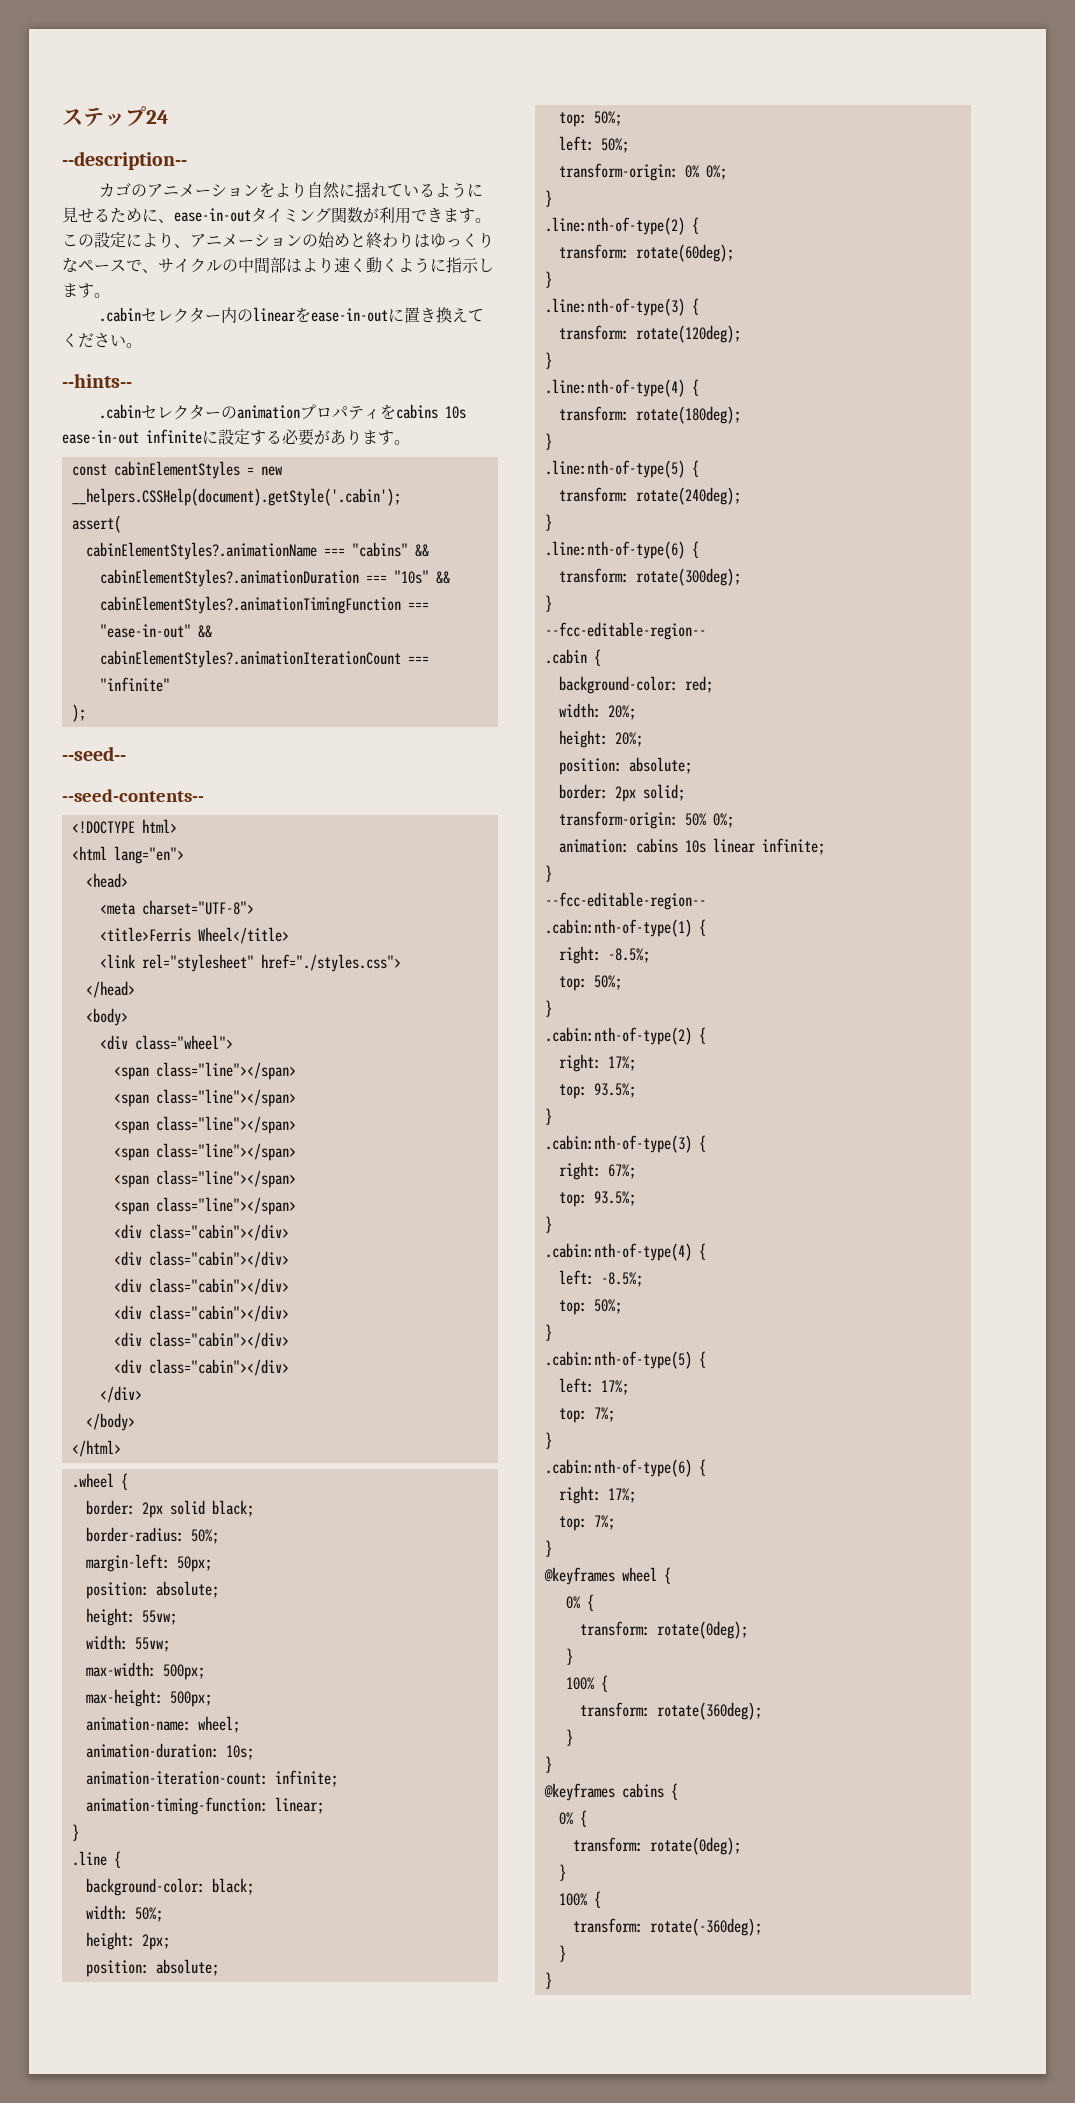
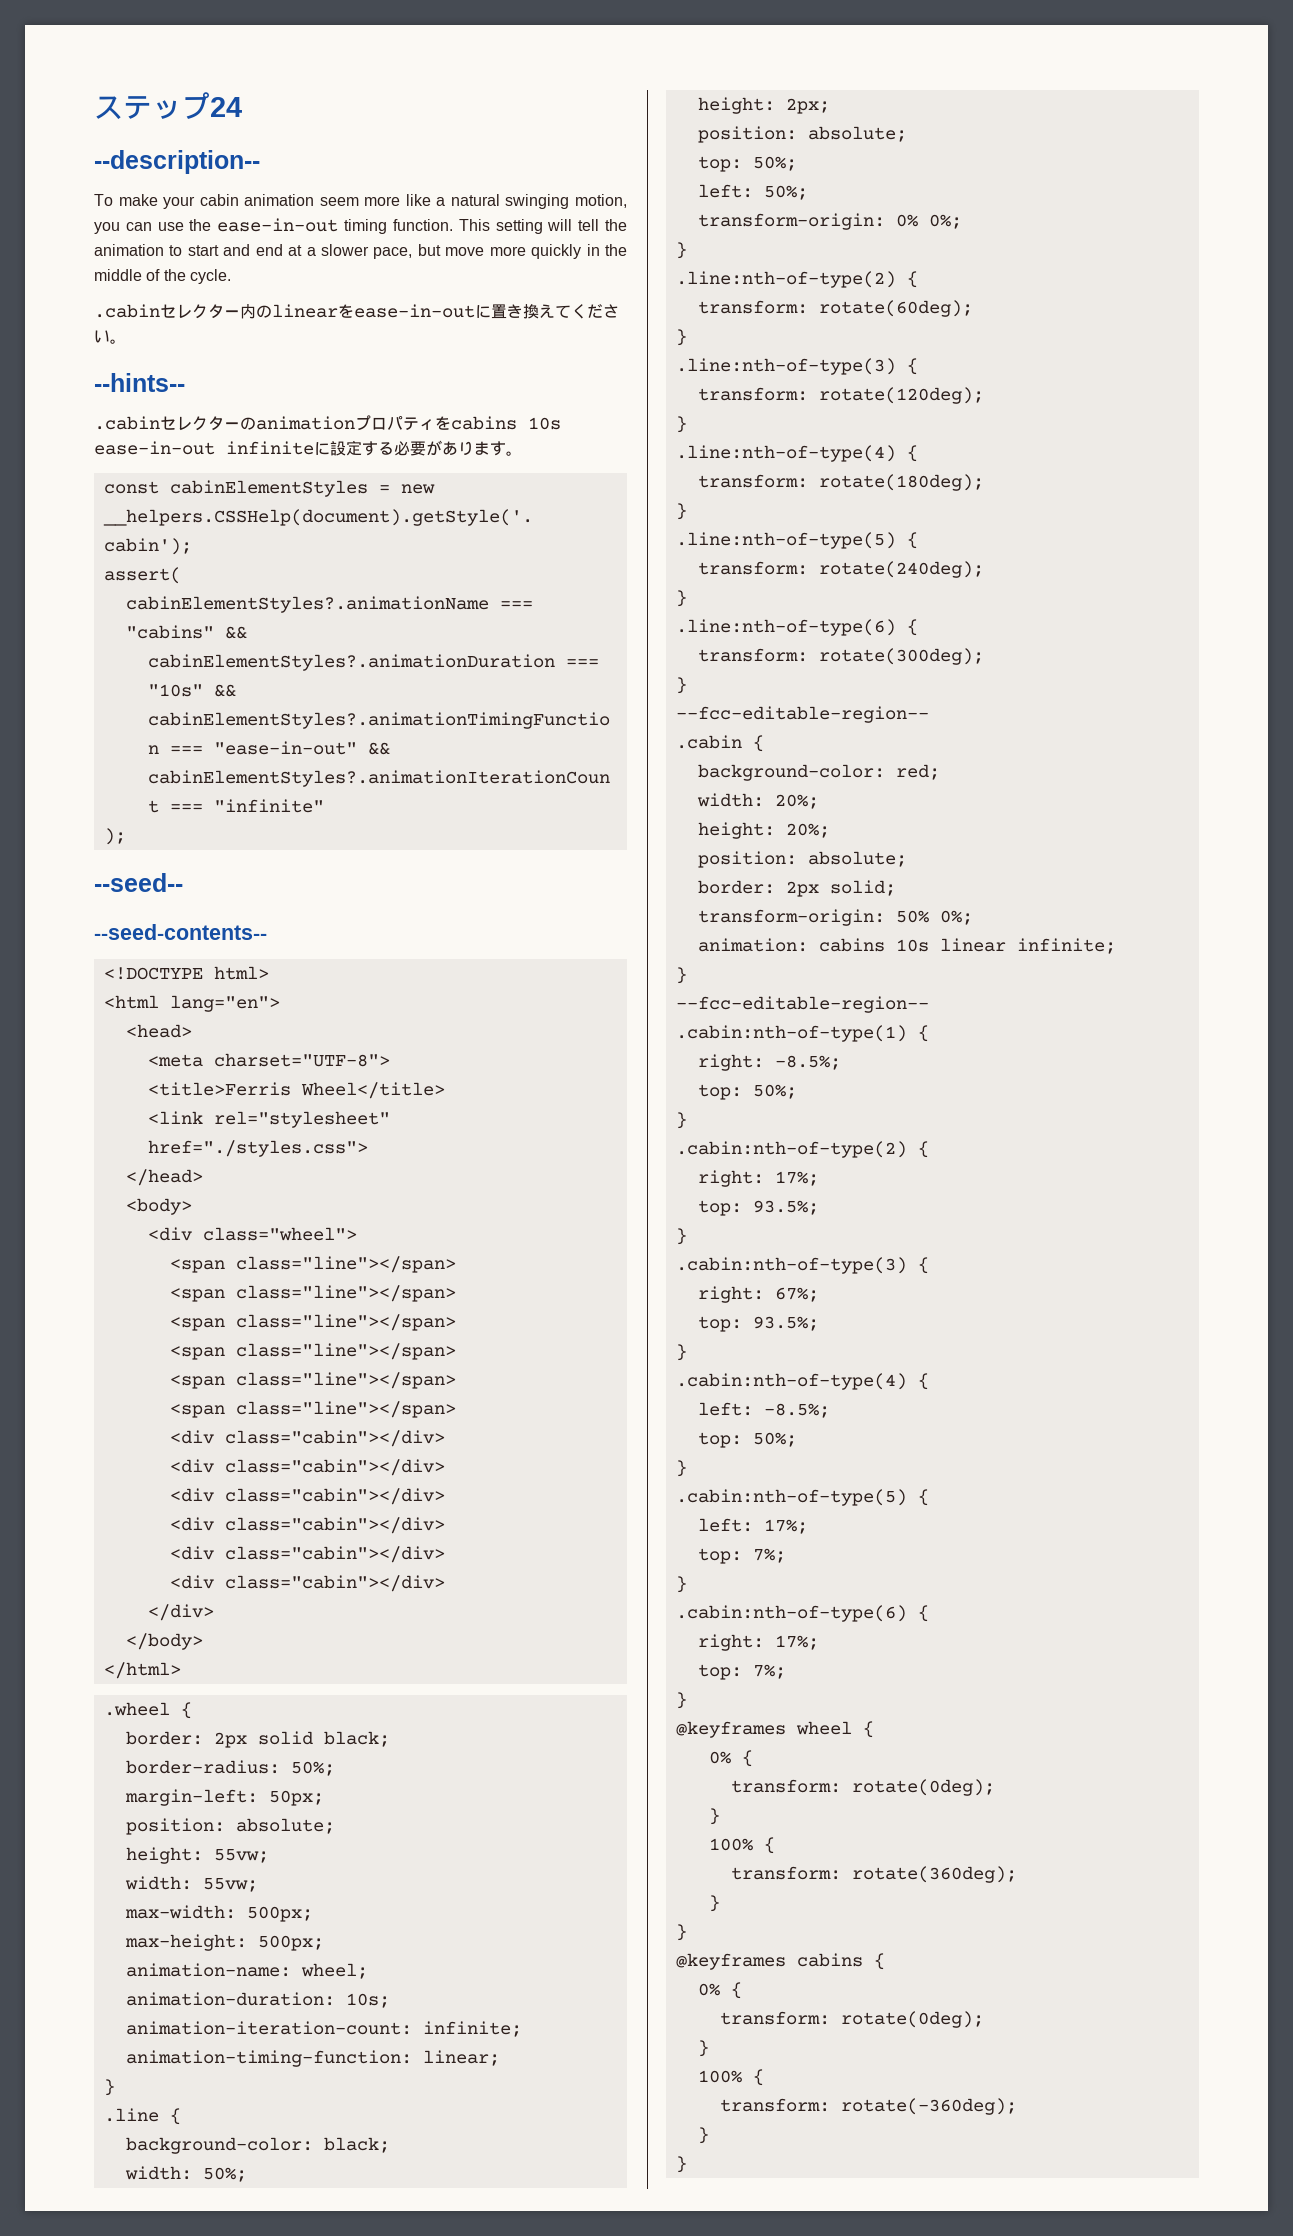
[99,182,484,199] [62,207,491,224] [62,232,494,249] [62,257,494,273] [62,283,110,298] カゴのアニメーションをより自然に揺れているように見せるために、ease-in-outタイミング関数が利用できます。この設定により、アニメーションの始めと終わりはゆっくりなペースで、サイクルの中間部はより速く動くように指示します。 -> [94,194,628,209] [94,218,627,234] [94,244,627,259] [94,269,231,284] To make your cabin animation seem more like a natural swinging motion, you can use the ease-in-out timing function. This setting will tell the animation to start and end at a slower pace, but move more quickly in the middle of the cycle.

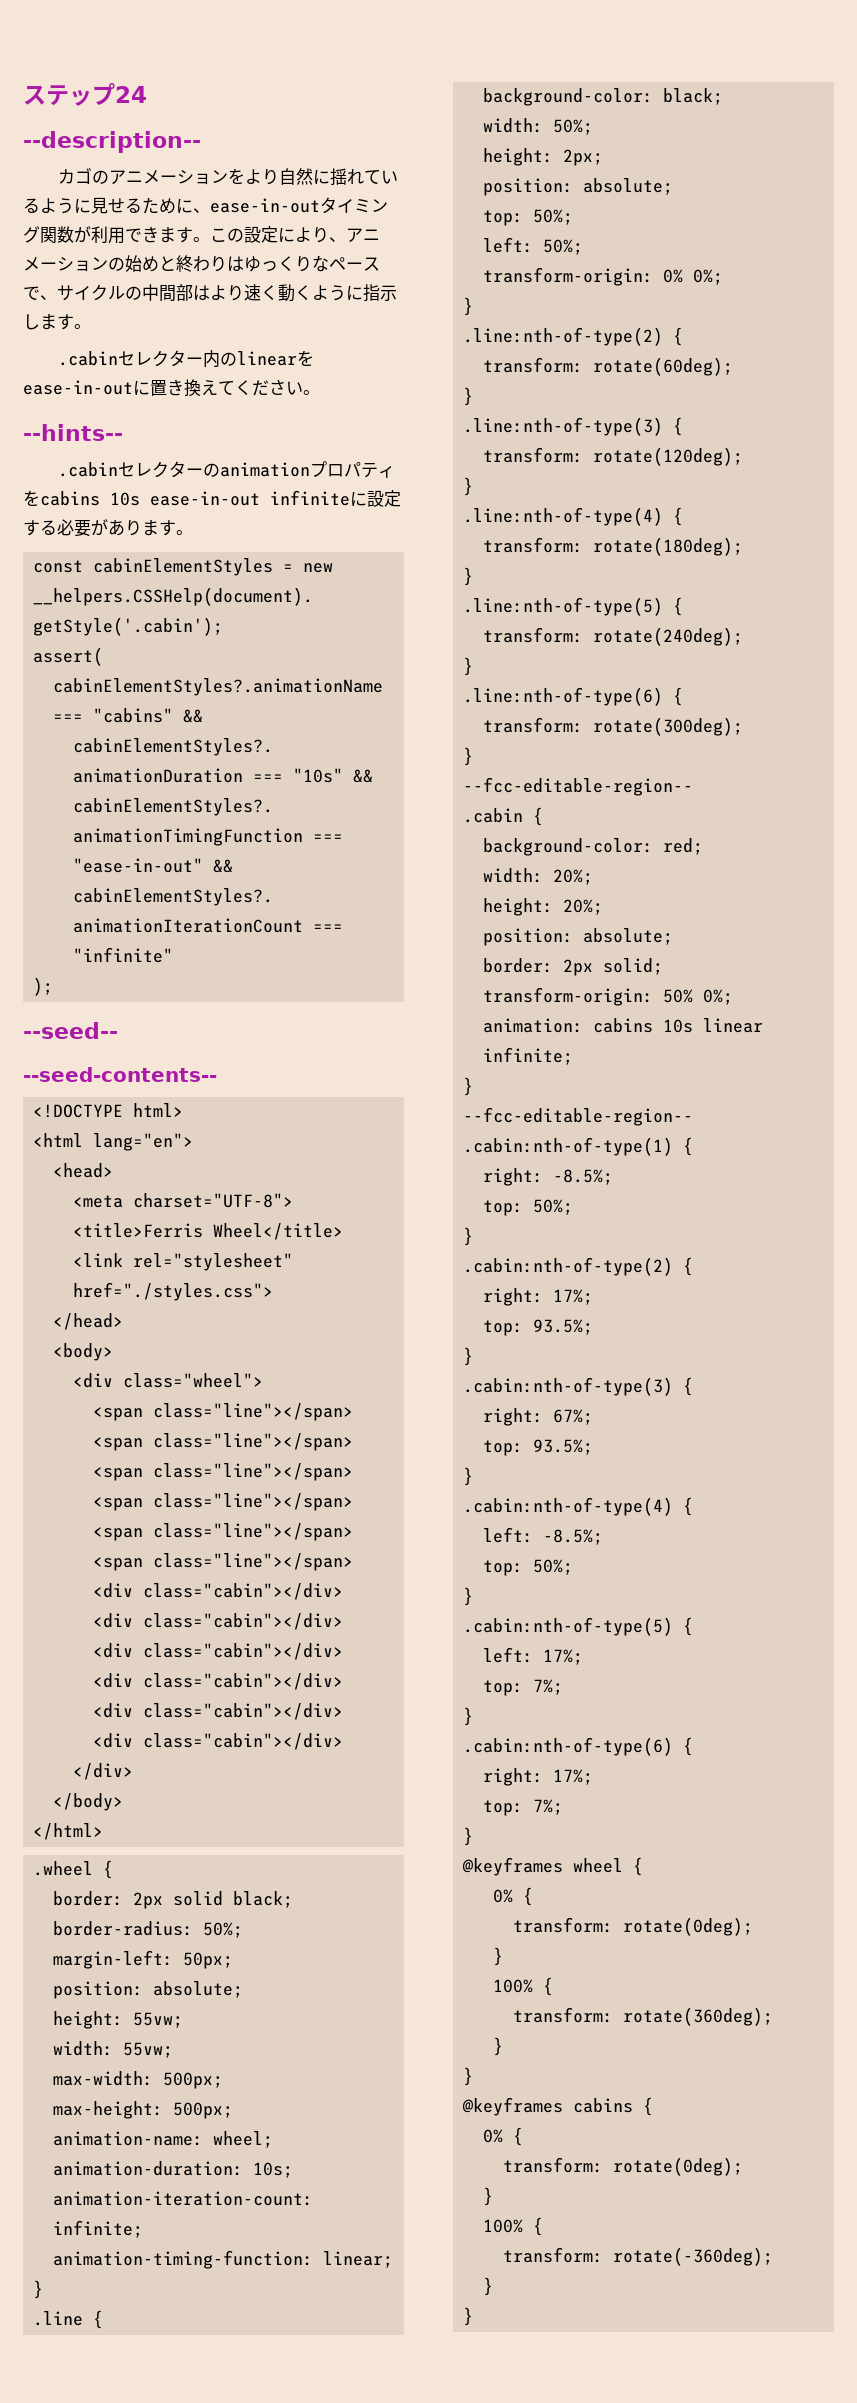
[94,194,628,209] [94,218,627,234] [94,244,627,259] [94,269,231,284] To make your cabin animation seem more like a natural swinging motion, you can use the ease-in-out timing function. This setting will tell the animation to start and end at a slower pace, but move more quickly in the middle of the cycle. -> [57,167,398,185] [23,197,388,214] [23,226,380,244] [23,255,380,272] [23,284,397,302] [23,314,91,330] カゴのアニメーションをより自然に揺れているように見せるために、ease-in-outタイミング関数が利用できます。この設定により、アニメーションの始めと終わりはゆっくりなペースで、サイクルの中間部はより速く動くように指示します。

